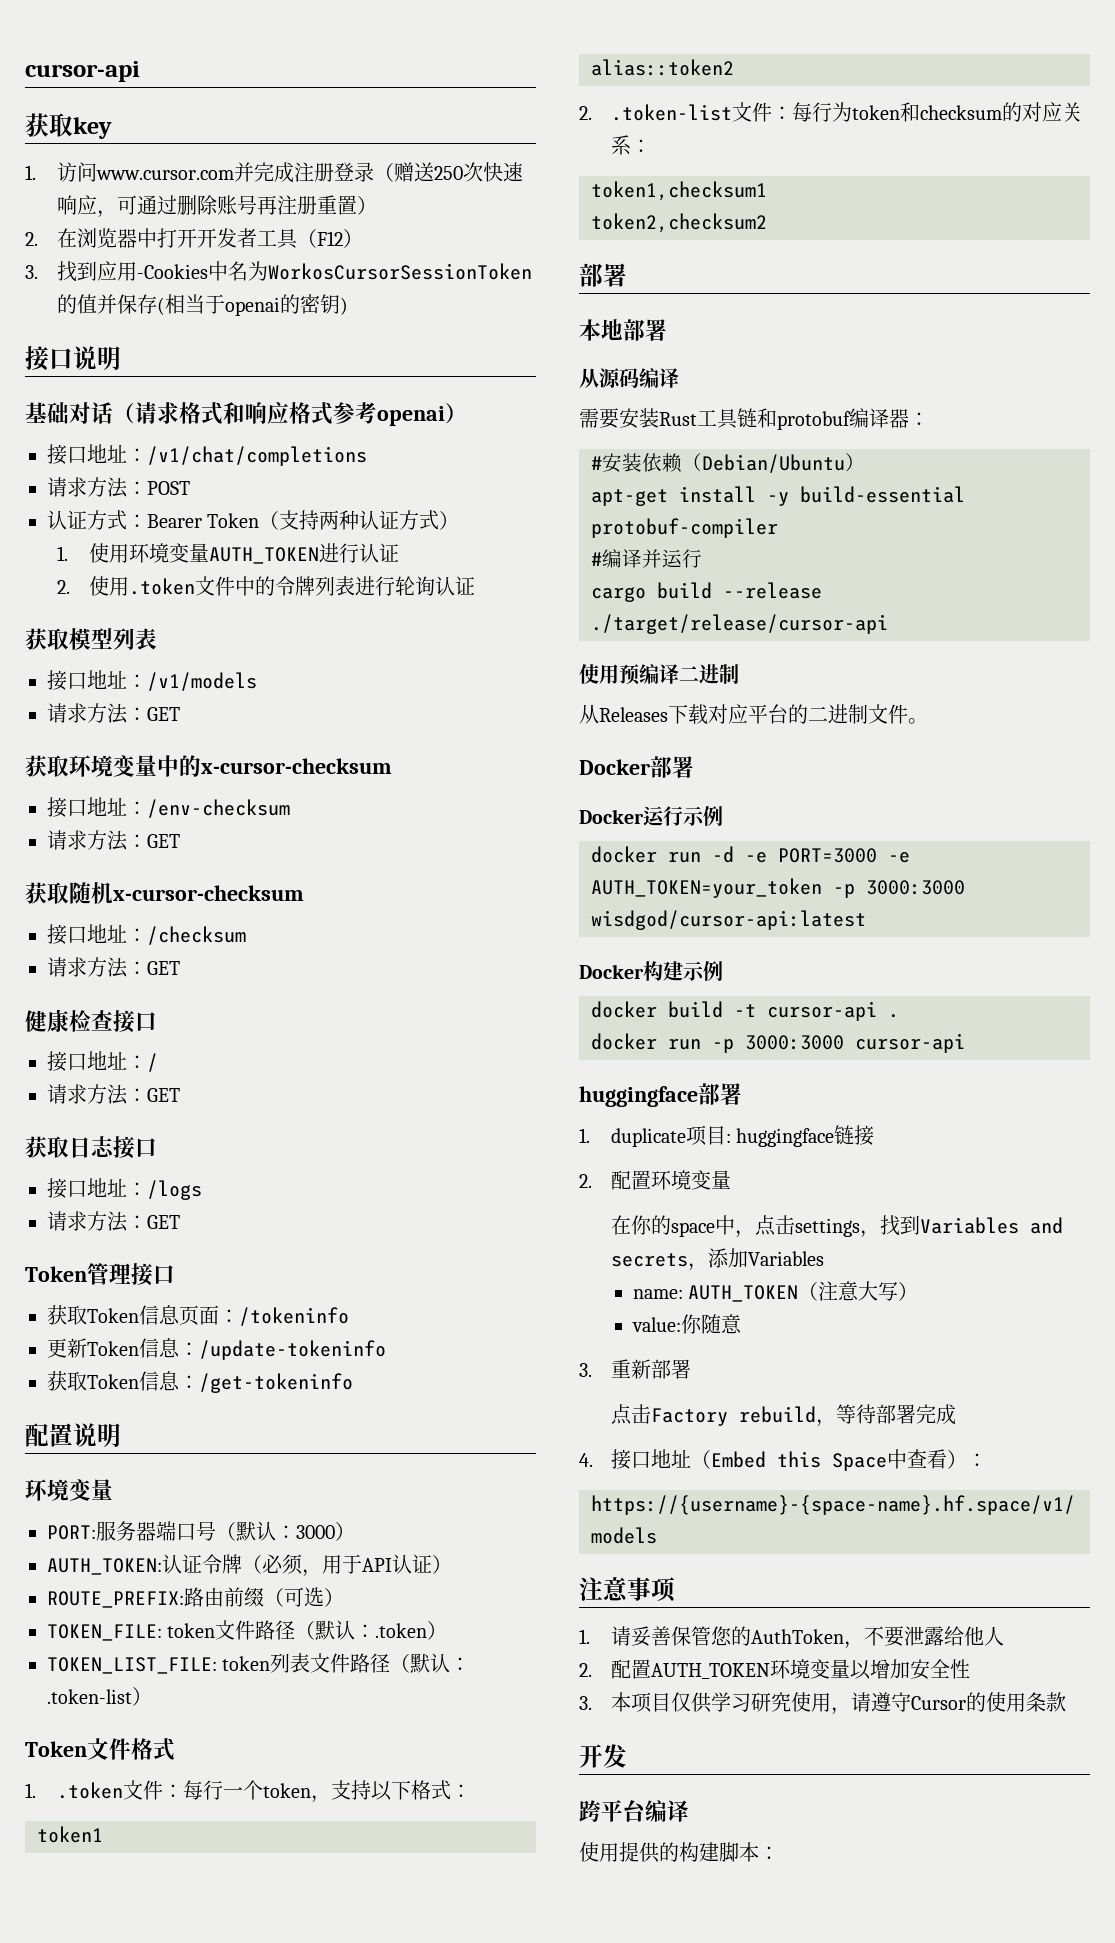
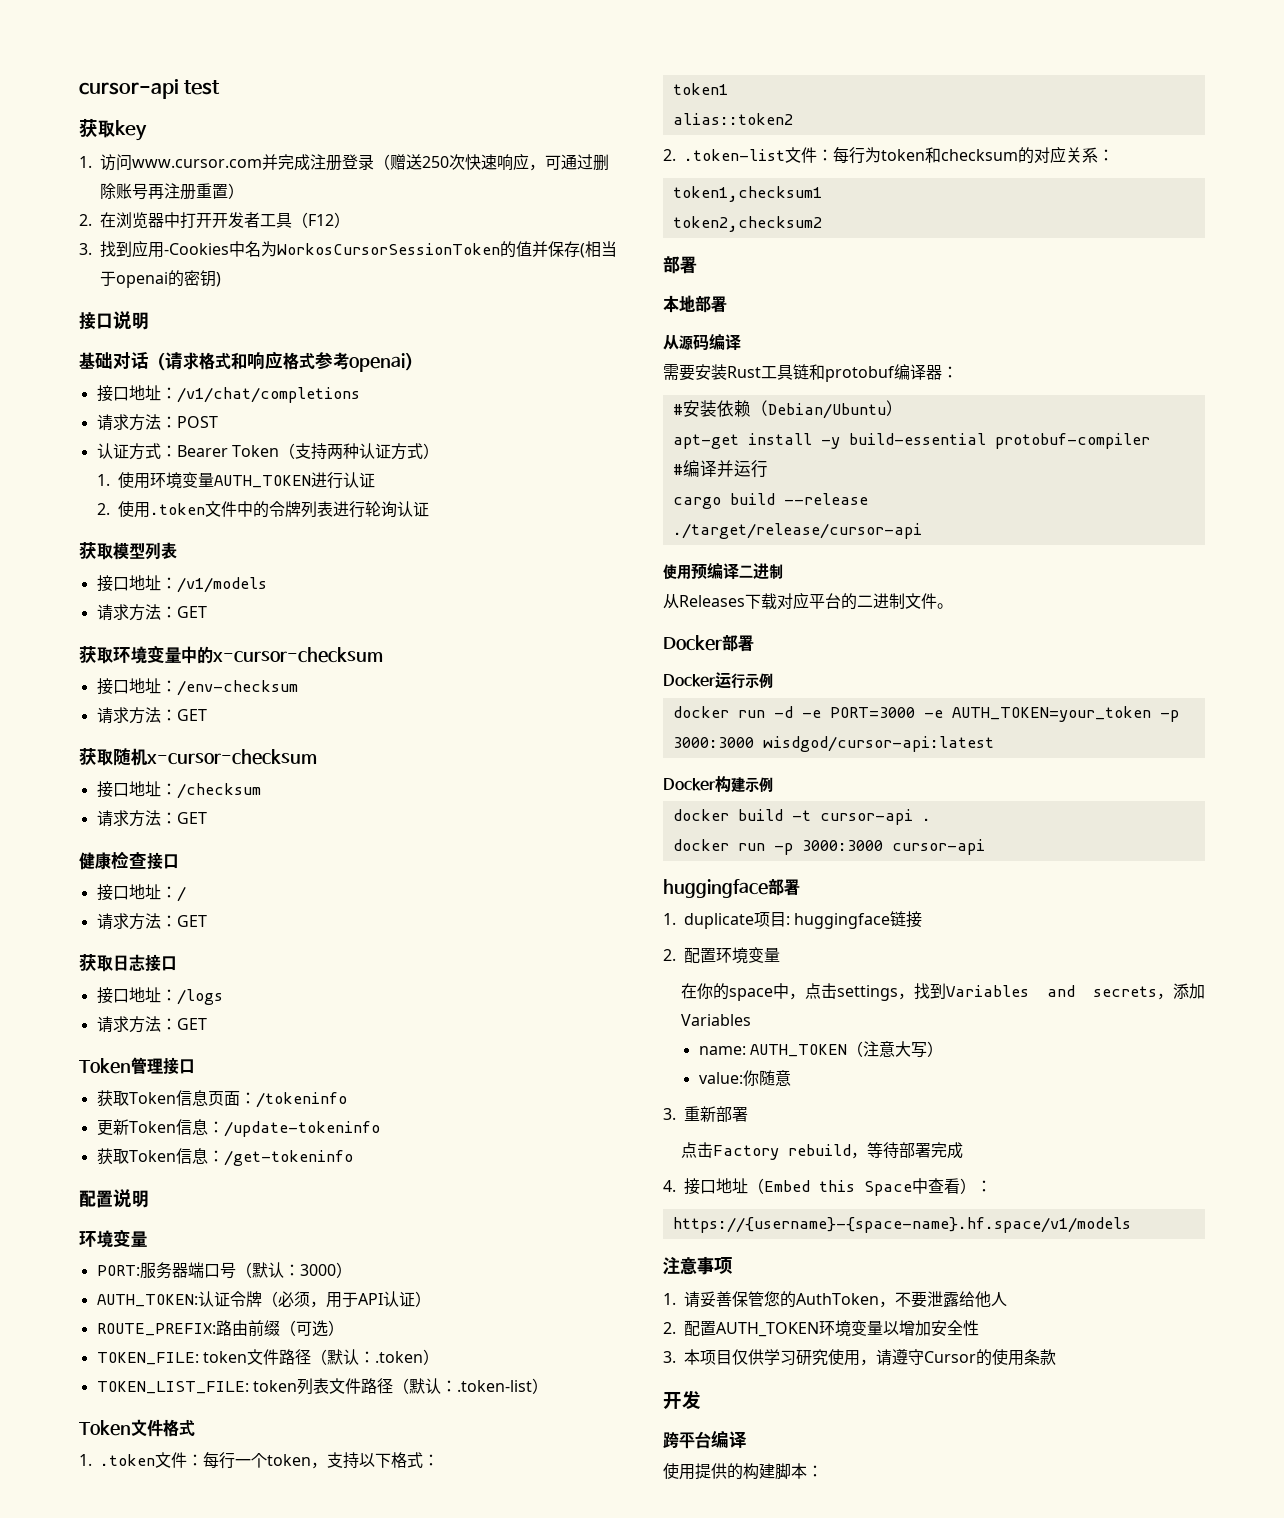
[25,61,140,82] cursor-api -> [79,79,221,99] cursor-api test

